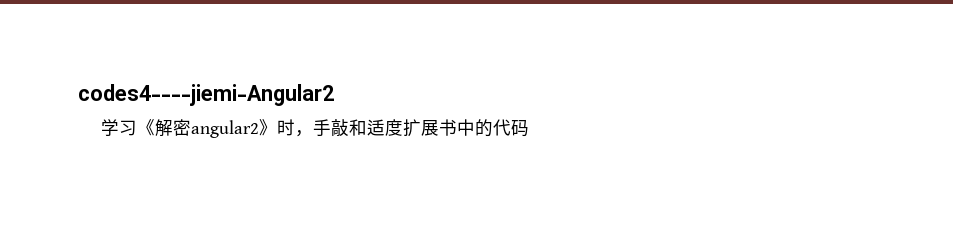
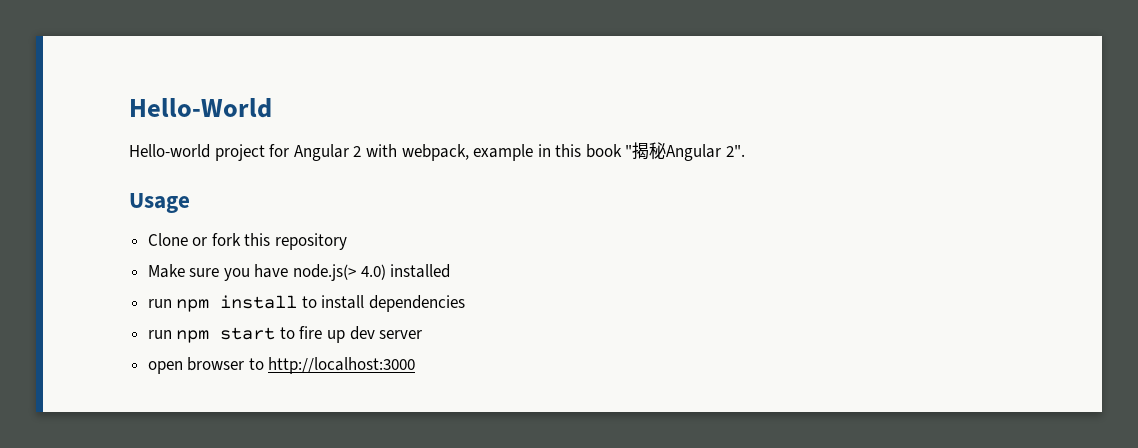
[78,84,334,106] [101,119,530,138] codes4----jiemi-Angular2 // 学习《解密angular2》时，手敲和适度扩展书中的代码 -> [129,98,272,118] [129,142,746,161] [129,193,190,213] [147,233,348,250] [147,264,451,281] [147,295,466,312] [147,326,423,343] [147,357,416,374] Hello-World // Hello-world project for Angular 2 with webpack, example in this book "揭秘Angular 2". // Usage // Clone or fork this repository // Make sure you have node.js(> 4.0) installed // run npm install to install dependencies // run npm start to fire up dev server // open browser to http://localhost:3000

